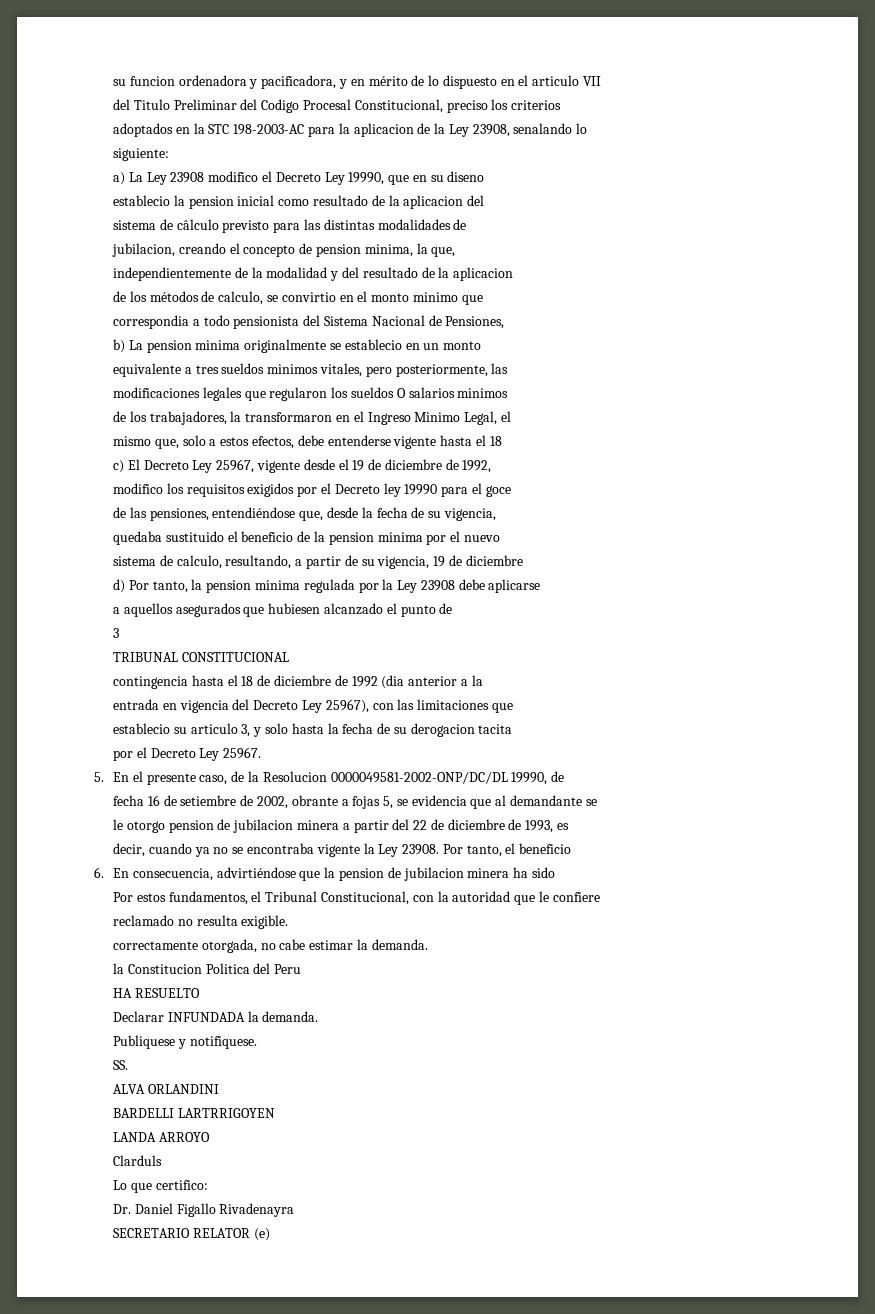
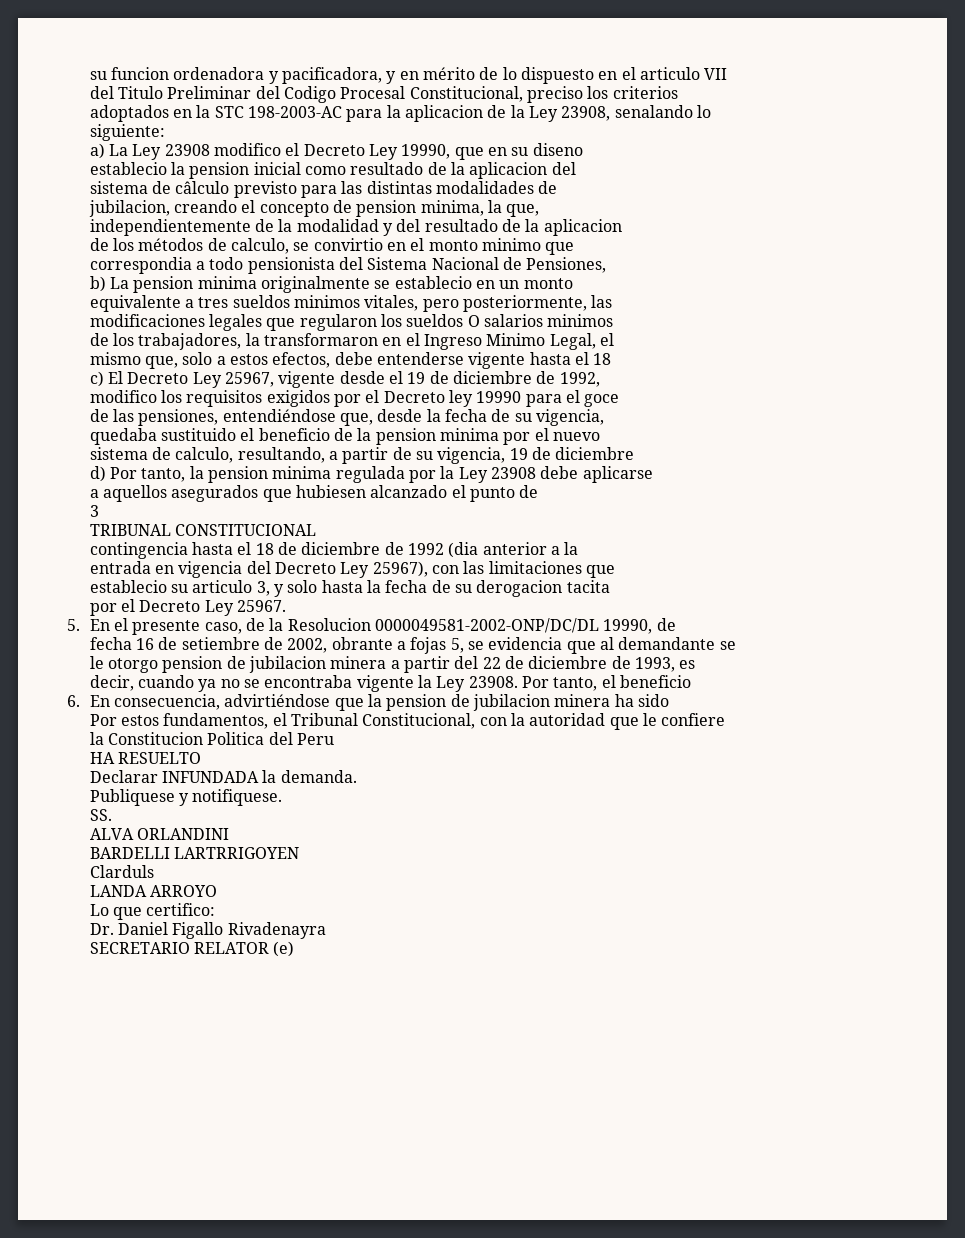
[113,915,289,929] [113,939,428,953] // reclamado no resulta exigible. // correctamente otorgada, no cabe estimar la demanda. -> (726, 719) none
(275, 1113) none -> [89,865,154,878] // Clarduls
[113,1155,163,1166] // Clarduls -> (218, 891) none

